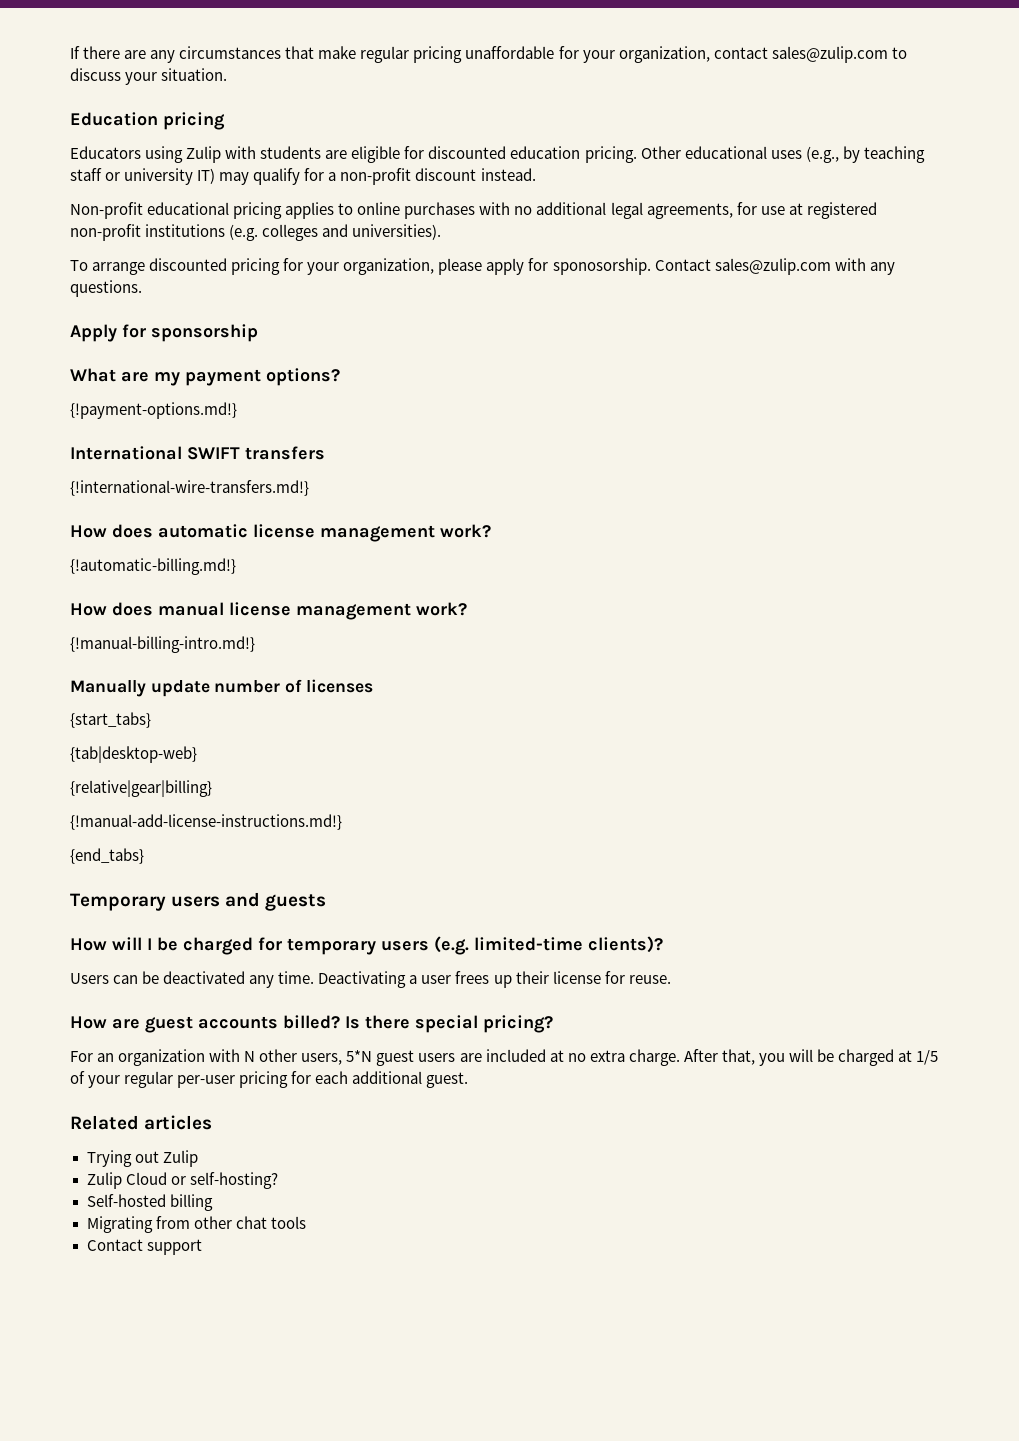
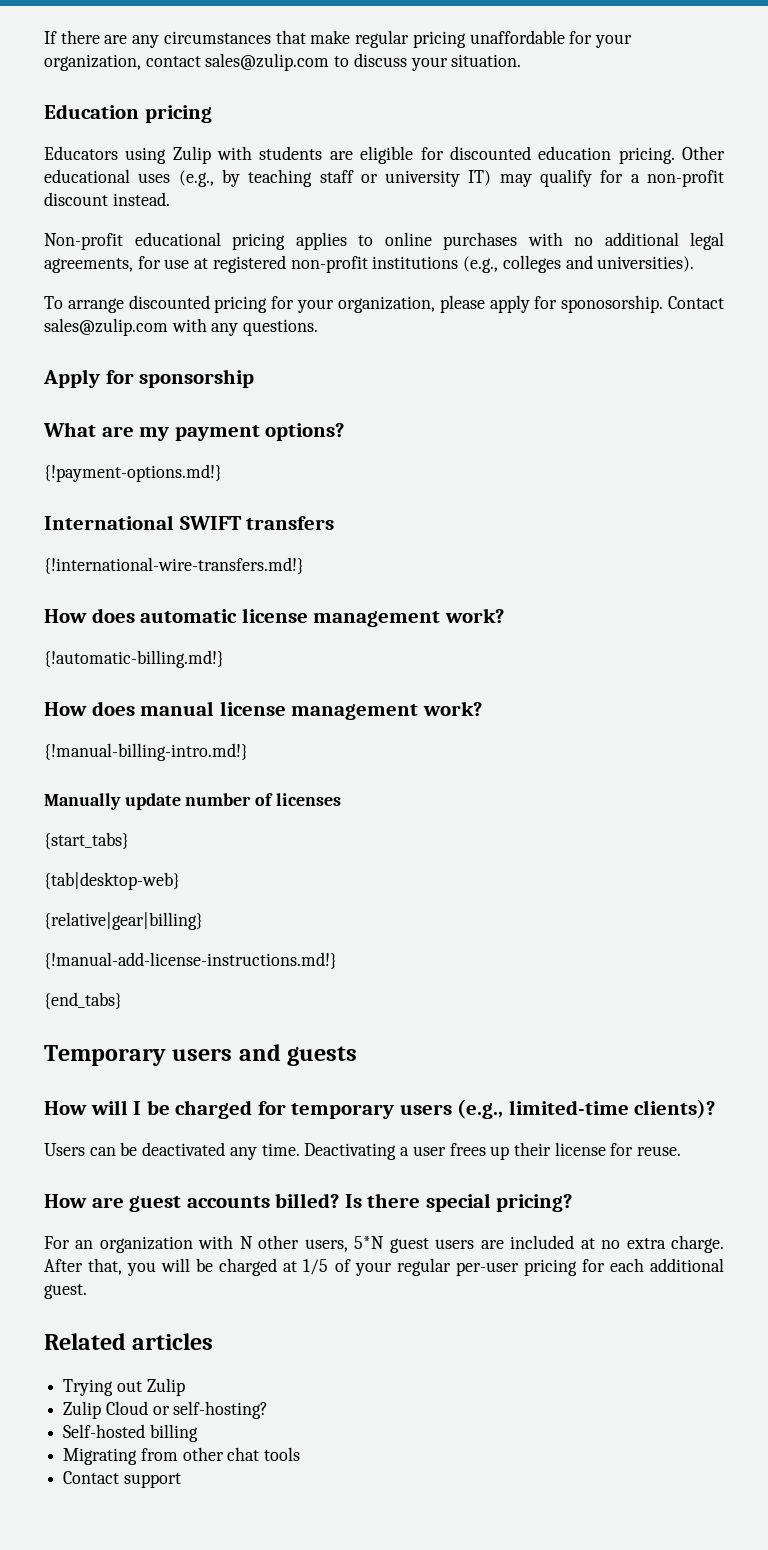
[229,224,259,241] (e.g. -> [463,256,499,273] (e.g.,
[434,936,469,955] (e.g. -> [457,1099,504,1119] (e.g.,

